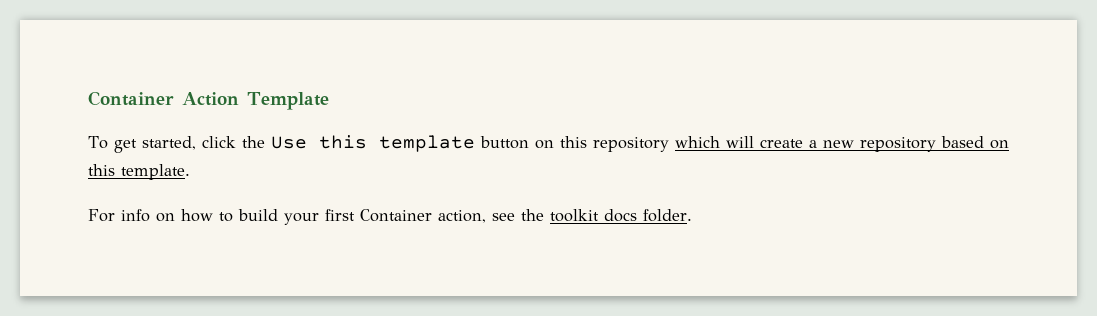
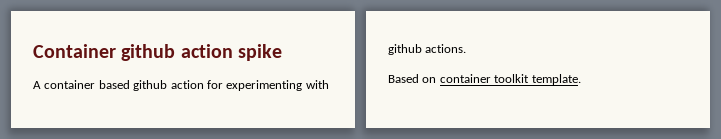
[88,91,329,110] [88,135,1009,153] [88,164,190,180] [88,209,692,225] Container Action Template // To get started, click the Use this template button on this repository which will create a new repository based on this template. // For info on how to build your first Container action, see the toolkit docs folder. -> [33,44,282,61] [33,80,329,91] [388,44,467,55] [388,74,581,85] Container github action spike // A container based github action for experimenting with github actions. // Based on container toolkit template.

